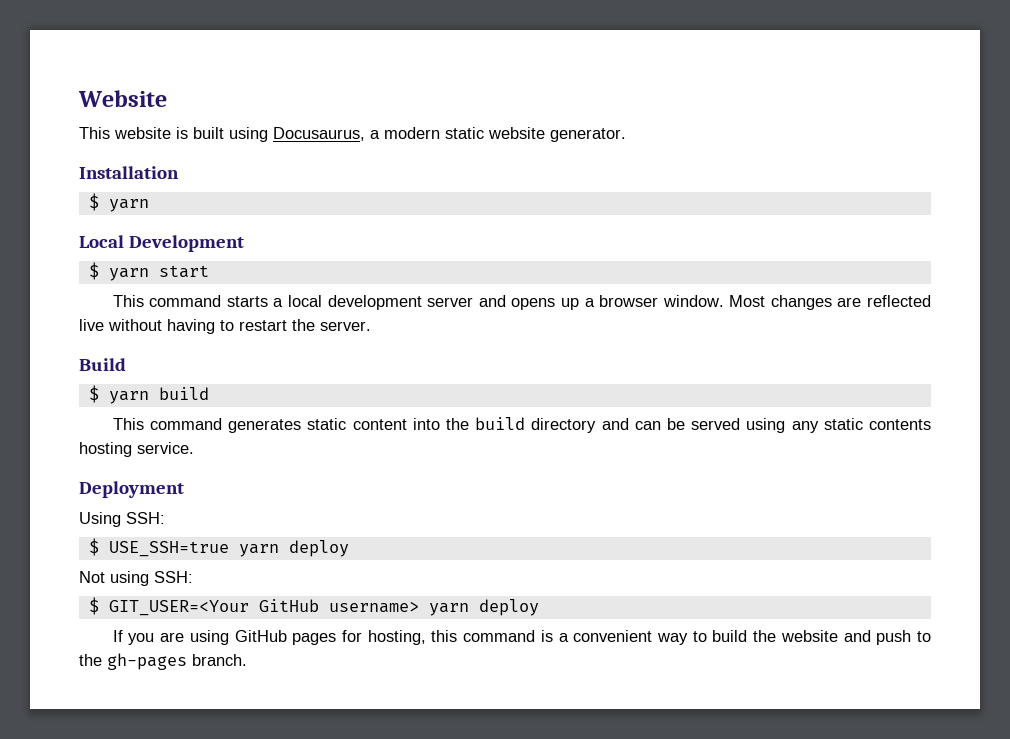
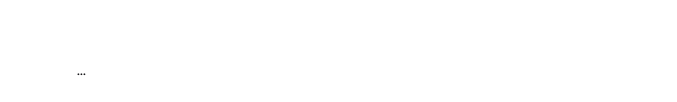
[78,90,167,107] [79,127,626,142] [79,166,179,179] [88,193,149,212] [79,235,245,252] [88,262,209,281] [112,295,932,310] [79,319,371,334] [79,358,126,371] [88,385,209,404] [112,417,932,433] [79,442,194,457] [79,481,184,498] [79,512,165,527] [88,538,349,557] [79,571,193,586] [88,597,539,616] [112,630,932,645] [79,653,247,670] Website // This website is built using Docusaurus, a modern static website generator. // Installation // $ yarn // Local Development // $ yarn start // This command starts a local development server and opens up a browser window. Most changes are reflected live without having to restart the server. // Build // $ yarn build // This command generates static content into the build directory and can be served using any static contents hosting service. // Deployment // Using SSH: // $ USE_SSH=true yarn deploy // Not using SSH: // $ GIT_USER=<Your GitHub username> yarn deploy // If you are using GitHub pages for hosting, this command is a convenient way to build the website and push to the gh-pages branch. -> [77,73,86,76] ...

